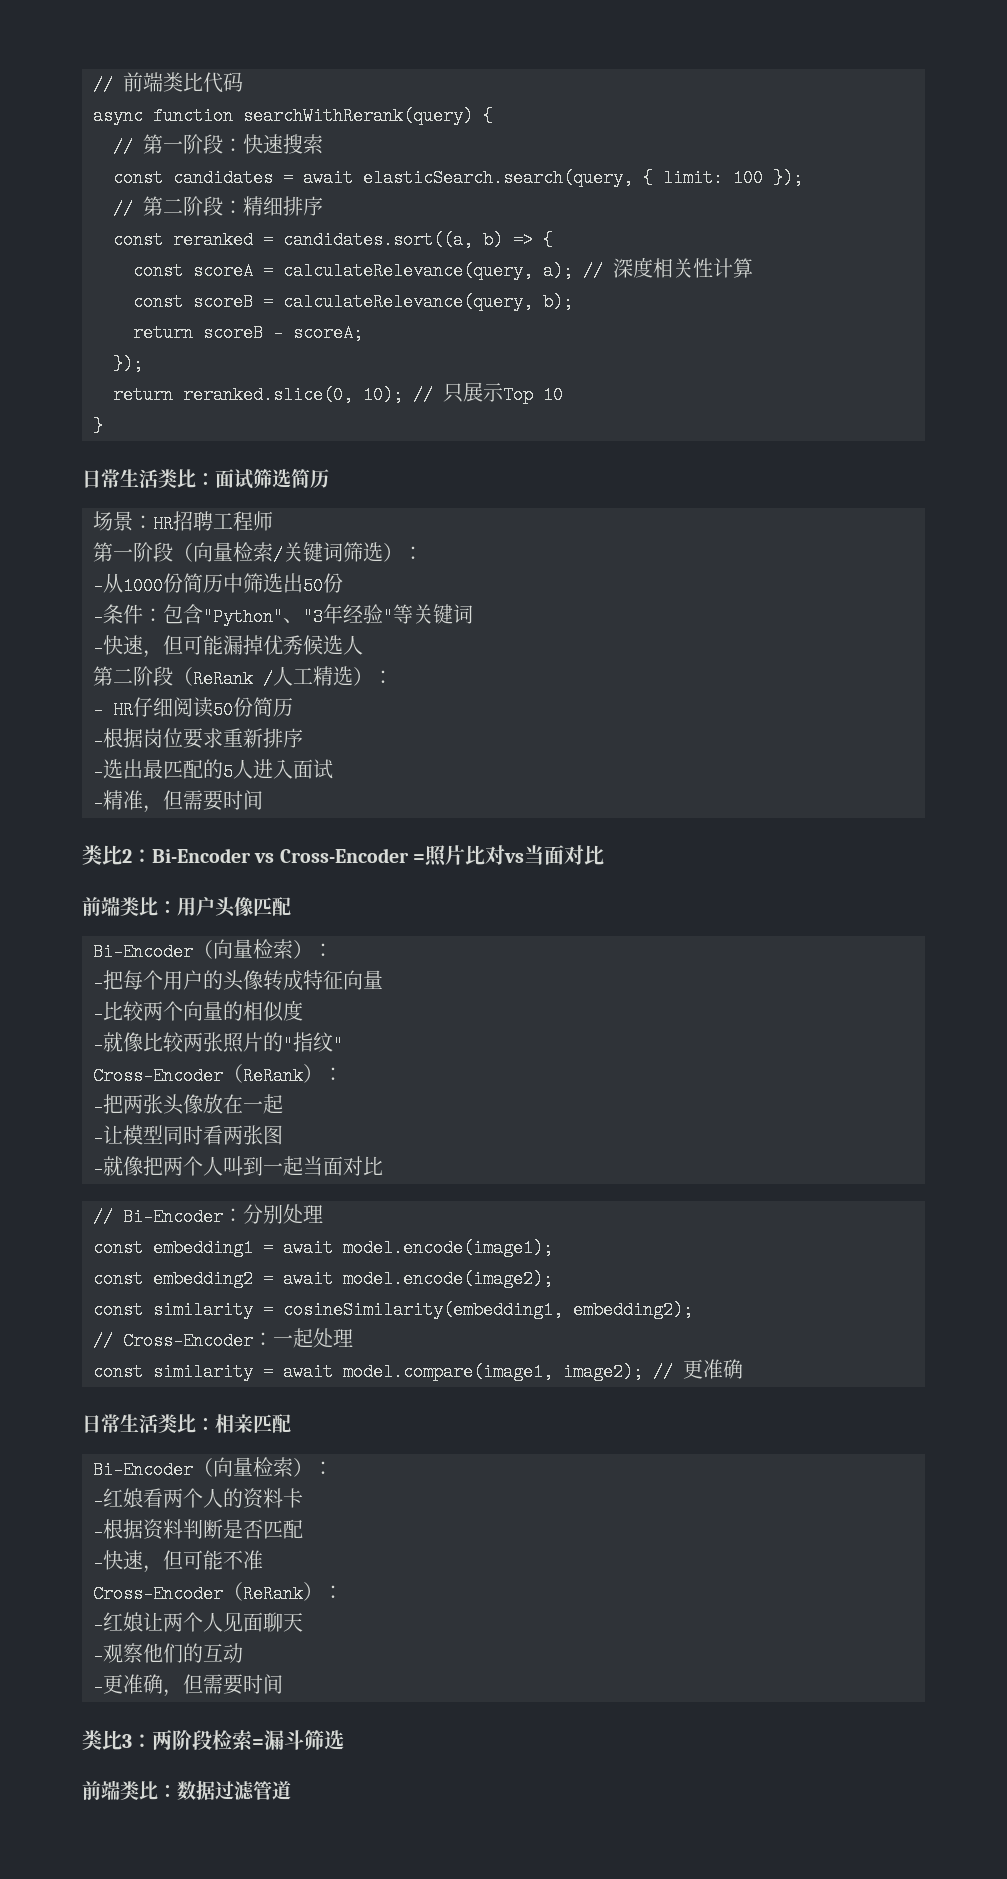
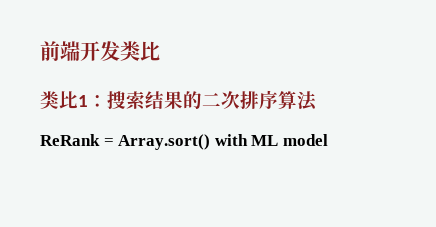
[92,72,243,94] [92,107,493,125] [112,134,323,156] [112,169,803,187] [112,196,323,218] [112,231,553,249] [132,257,753,280] [132,293,573,311] [132,324,363,342] [112,355,143,373] [112,382,563,404] [92,417,103,435] [82,468,329,489] [92,511,273,533] [92,542,423,564] [92,573,343,595] [92,604,473,626] [92,635,363,658] [92,666,393,688] [92,697,293,719] [92,728,303,750] [92,759,333,781] [92,790,263,813] [82,845,605,867] [82,896,291,917] [92,939,333,961] [92,970,383,992] [92,1000,303,1023] [92,1032,343,1054] [92,1064,343,1085] [92,1094,283,1116] [92,1125,283,1147] [92,1156,383,1178] [92,1204,323,1226] [92,1239,553,1257] [92,1270,553,1288] [92,1301,693,1319] [92,1328,353,1350] [92,1359,743,1381] [82,1414,291,1433] [92,1457,333,1479] [92,1488,303,1510] [92,1519,303,1541] [92,1550,263,1573] [92,1582,343,1603] [92,1612,303,1634] [92,1643,243,1665] [92,1674,283,1697] [82,1729,344,1751] [82,1780,291,1801] // 前端类比代码 // async function searchWithRerank(query) { // // 第一阶段：快速搜索 // const candidates = await elasticSearch.search(query, { limit: 100 }); // // 第二阶段：精细排序 // const reranked = candidates.sort((a, b) => { // const scoreA = calculateRelevance(query, a); // 深度相关性计算 // const scoreB = calculateRelevance(query, b); // return scoreB - scoreA; // }); // return reranked.slice(0, 10); // 只展示Top 10 // } // 日常生活类比：面试筛选简历 // 场景：HR招聘工程师 // 第一阶段（向量检索/关键词筛选）： // -从1000份简历中筛选出50份 // -条件：包含"Python"、"3年经验"等关键词 // -快速，但可能漏掉优秀候选人 // 第二阶段（ReRank /人工精选）： // - HR仔细阅读50份简历 // -根据岗位要求重新排序 // -选出最匹配的5人进入面试 // -精准，但需要时间 // 类比2：Bi-Encoder vs Cross-Encoder =照片比对vs当面对比 // 前端类比：用户头像匹配 // Bi-Encoder（向量检索）： // -把每个用户的头像转成特征向量 // -比较两个向量的相似度 // -就像比较两张照片的"指纹" // Cross-Encoder（ReRank）： // -把两张头像放在一起 // -让模型同时看两张图 // -就像把两个人叫到一起当面对比 // // Bi-Encoder：分别处理 // const embedding1 = await model.encode(image1); // const embedding2 = await model.encode(image2); // const similarity = cosineSimilarity(embedding1, embedding2); // // Cross-Encoder：一起处理 // const similarity = await model.compare(image1, image2); // 更准确 // 日常生活类比：相亲匹配 // Bi-Encoder（向量检索）： // -红娘看两个人的资料卡 // -根据资料判断是否匹配 // -快速，但可能不准 // Cross-Encoder（ReRank）： // -红娘让两个人见面聊天 // -观察他们的互动 // -更准确，但需要时间 // 类比3：两阶段检索=漏斗筛选 // 前端类比：数据过滤管道 -> [40,41,160,61] [40,90,317,111] [40,134,328,150] 前端开发类比 // 类比1：搜索结果的二次排序算法 // ReRank = Array.sort() with ML model

